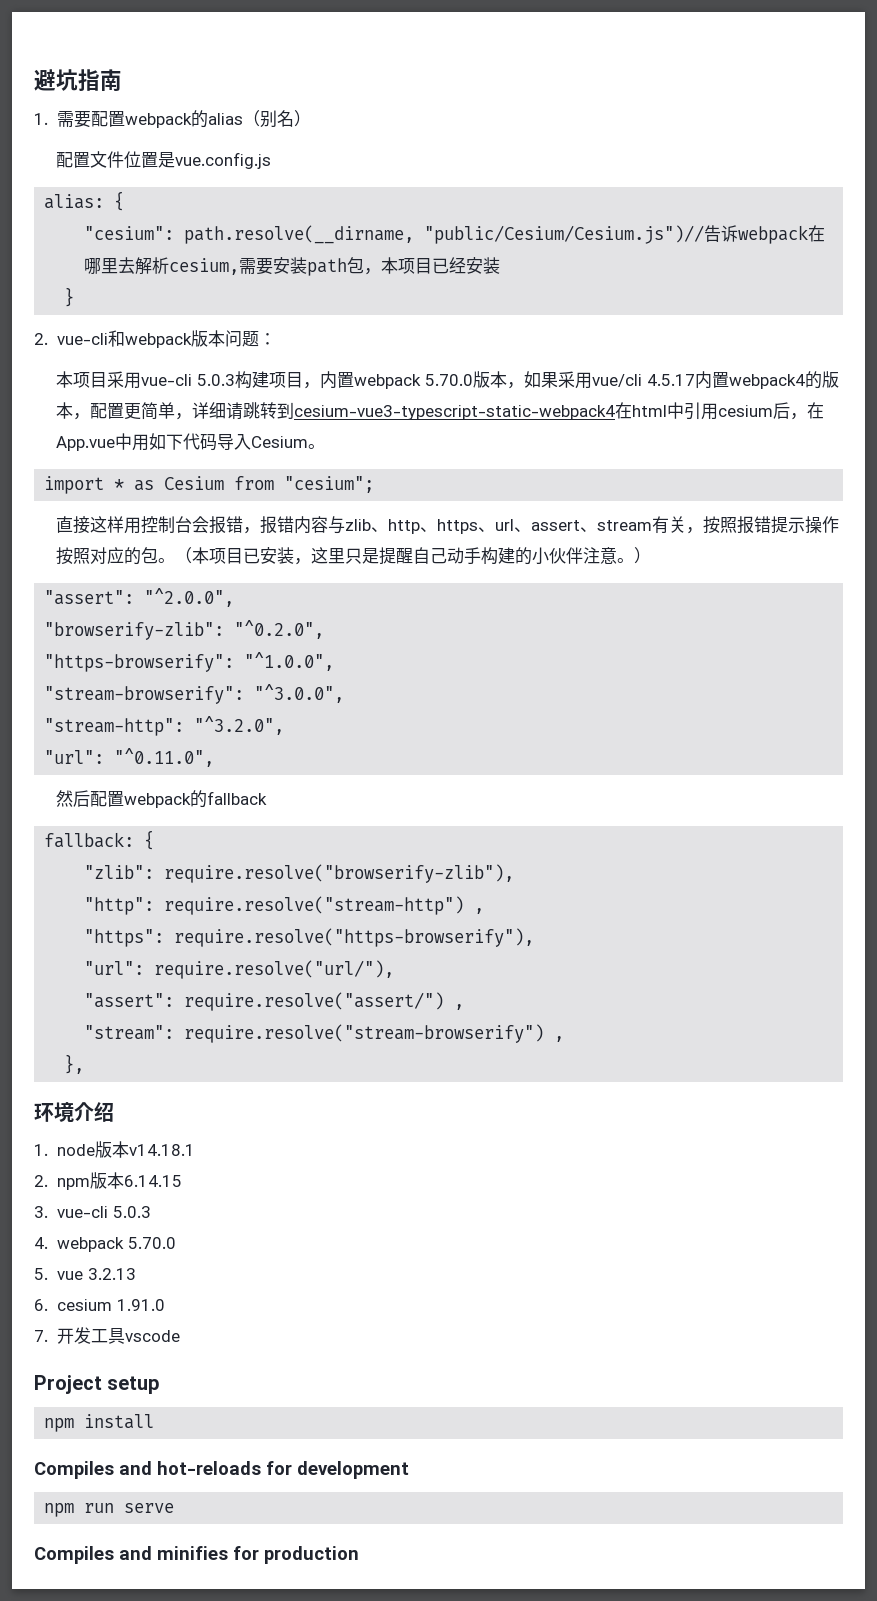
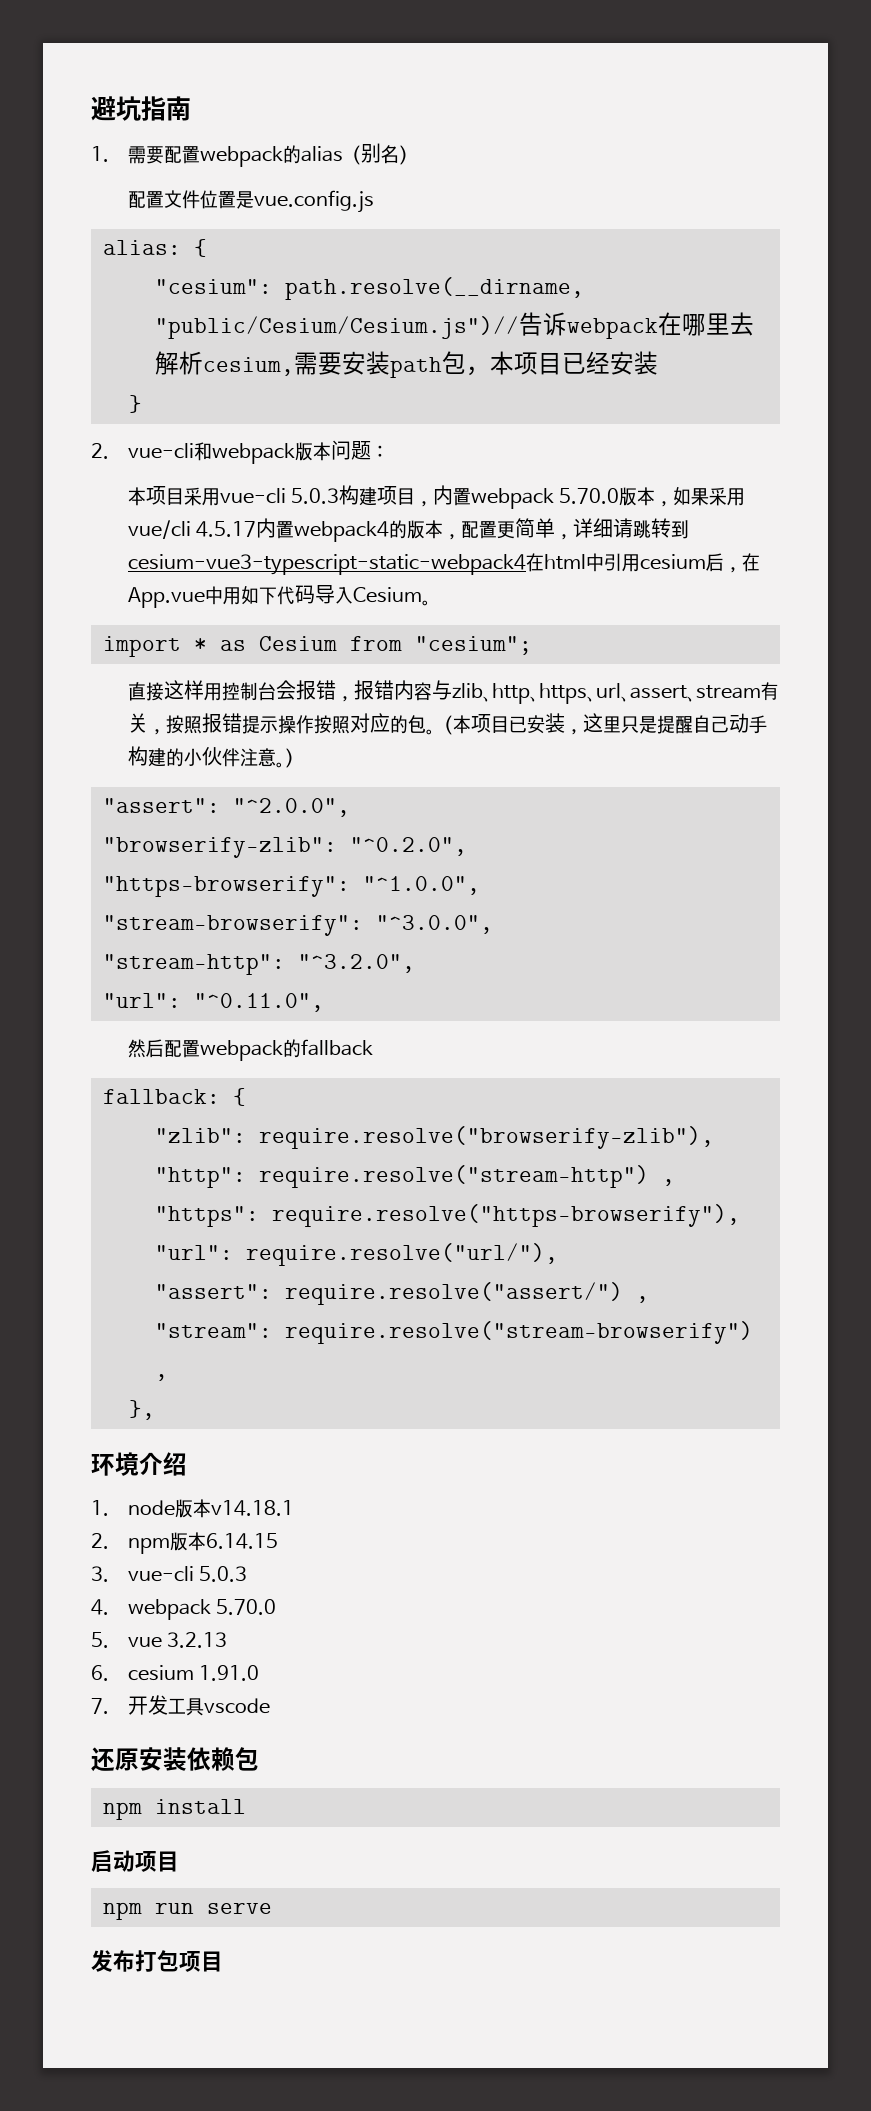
[34,1375,160,1394] Project setup -> [91,1747,259,1772] 还原安装依赖包
[34,1461,409,1479] [44,1503,175,1517] [34,1546,359,1564] Compiles and hot-reloads for development // npm run serve // Compiles and minifies for production -> [91,1850,179,1872] [103,1902,272,1920] [91,1950,223,1972] 启动项目 // npm run serve // 发布打包项目

